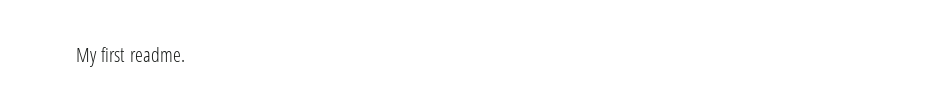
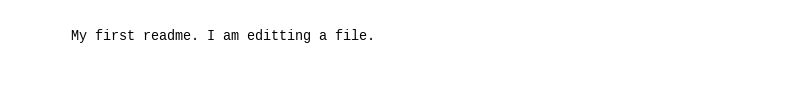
(185, 54) none -> [207,29,375,43] I am editting a file.

